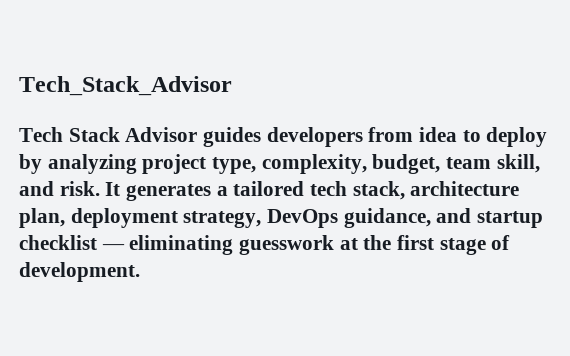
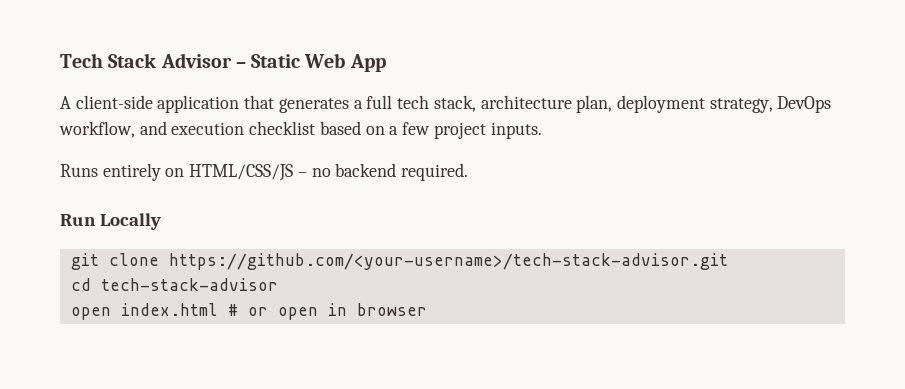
[19,76,232,96] Tech_Stack_Advisor // -> (60, 60) none
[203,127,548,147] [19,154,540,174] [19,181,121,196] guides developers from idea to deploy by analyzing project type, complexity, budget, team skill, and risk. It -> [235,53,386,72] [60,95,275,113] – Static Web App // A client-side application that
[233,181,305,196] tailored -> [366,95,393,109] full
[343,208,544,228] [19,235,511,255] [19,262,140,282] guidance, and startup checklist — eliminating guesswork at the first stage of development. -> [59,121,542,139] [60,163,469,181] [60,213,161,230] [70,253,728,270] [70,278,278,291] [70,303,427,320] workflow, and execution checklist based on a few project inputs. // Runs entirely on HTML/CSS/JS – no backend required. // Run Locally // git clone https://github.com/<your-username>/tech-stack-advisor.git // cd tech-stack-advisor // open index.html # or open in browser

